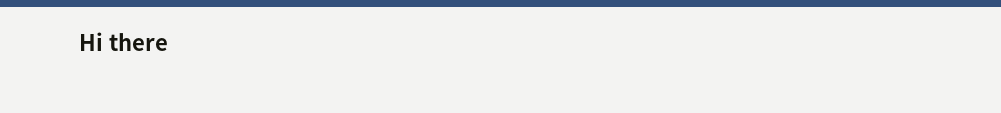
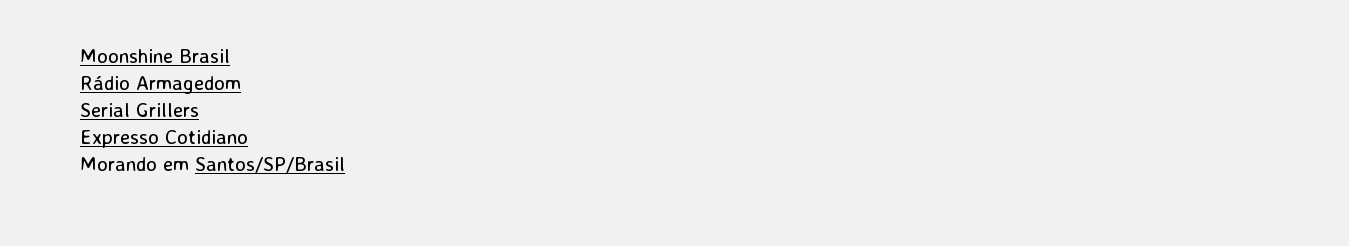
[79,32,168,51] Hi there -> [80,49,230,63] [80,76,241,94] [80,103,199,117] [80,130,248,148] [80,157,345,173] Moonshine Brasil // Rádio Armagedom // Serial Grillers // Expresso Cotidiano // Morando em Santos/SP/Brasil

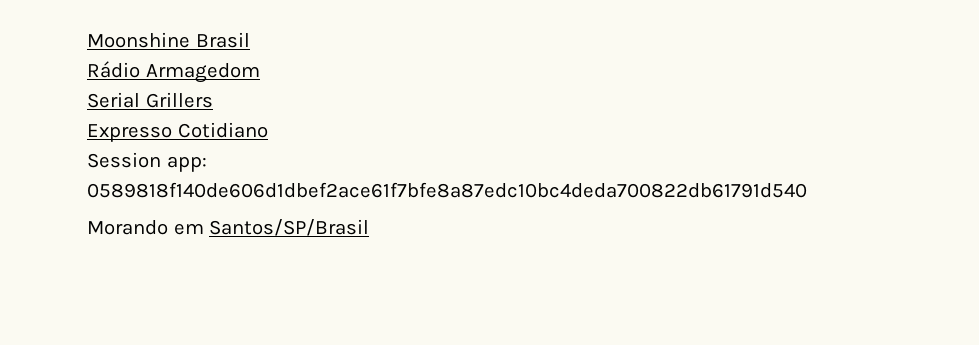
(248, 137) none -> [87,152,207,172] [87,182,807,198] // Session app: 0589818f140de606d1dbef2ace61f7bfe8a87edc10bc4deda700822db61791d540

